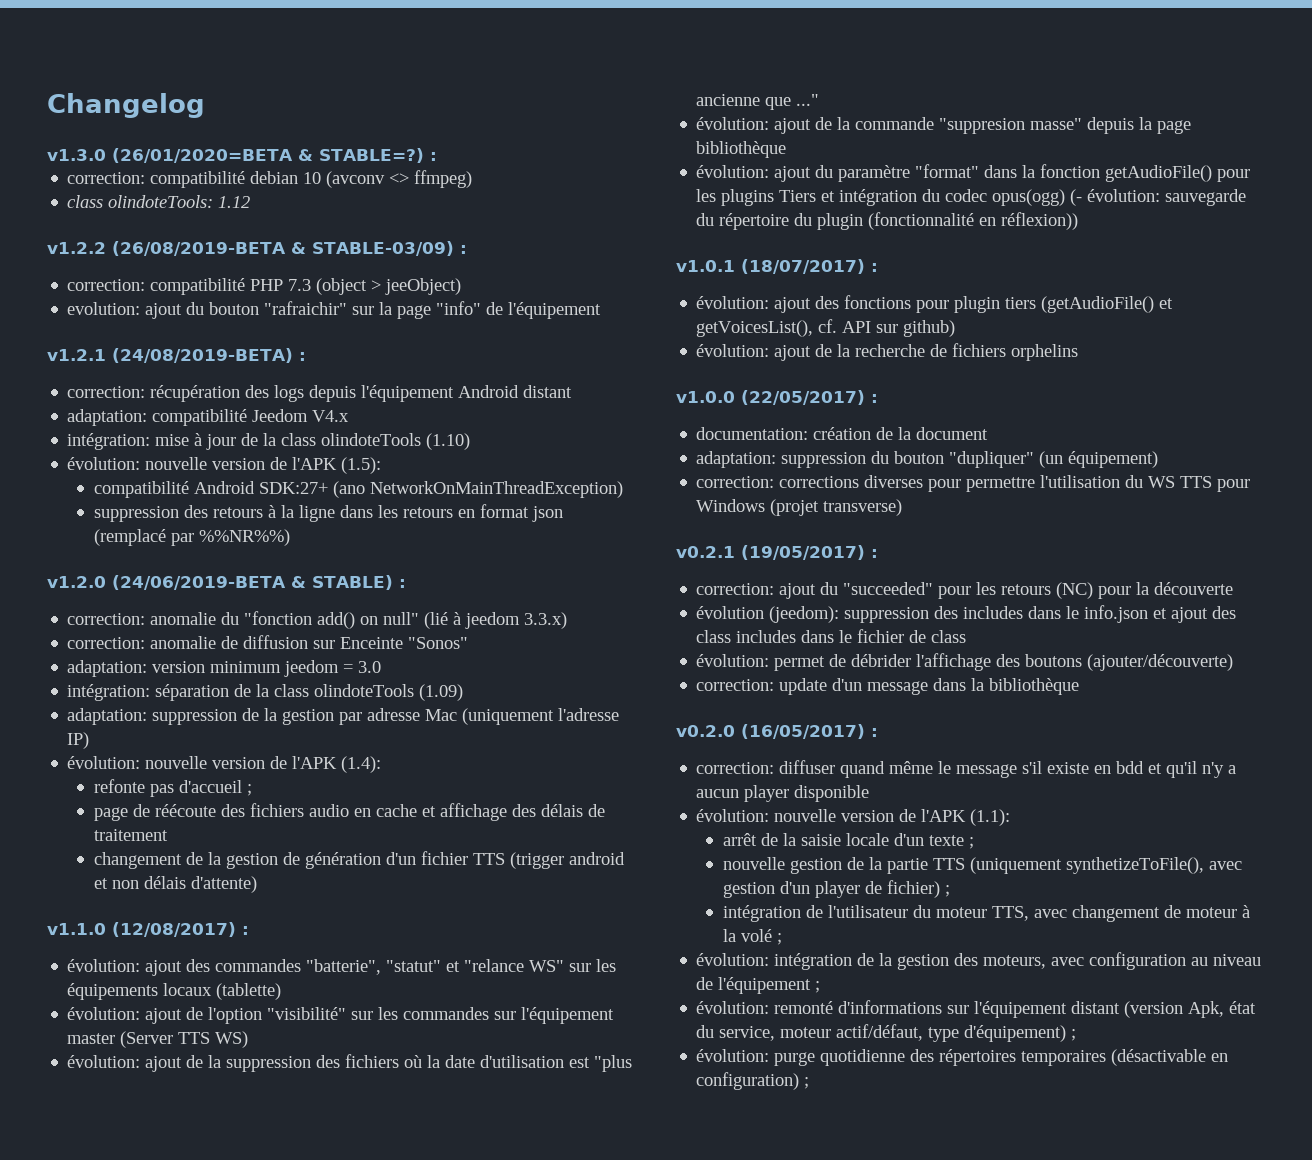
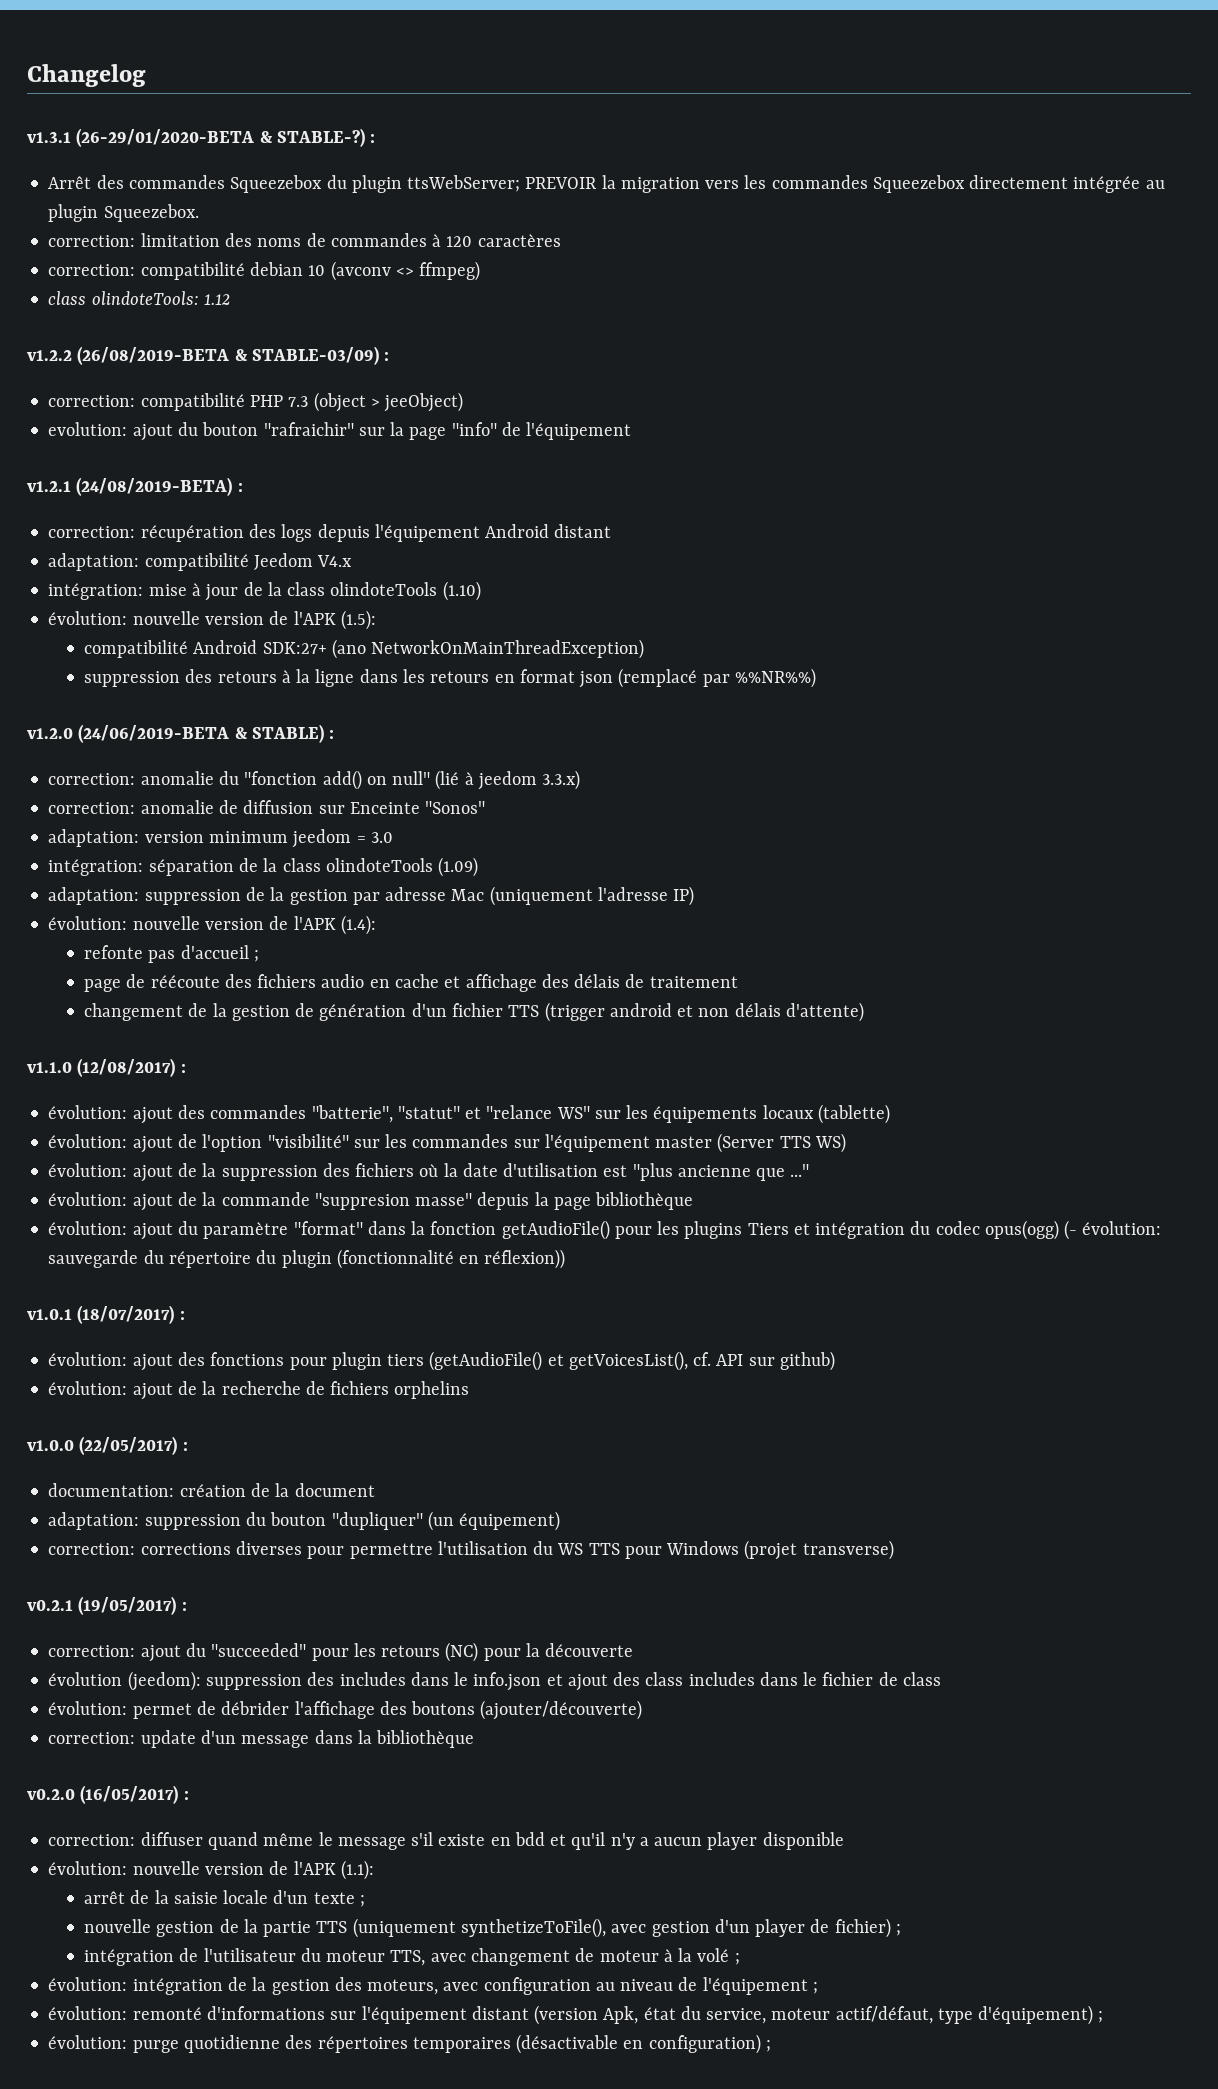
[47,148,437,163] v1.3.0 (26/01/2020=BETA & STABLE=?) : -> [27,128,376,147] [48,175,1165,193] [48,204,199,222] [48,233,561,247] v1.3.1 (26-29/01/2020-BETA & STABLE-?) : // Arrêt des commandes Squeezebox du plugin ttsWebServer; PREVOIR la migration vers les commandes Squeezebox directement intégrée au plugin Squeezebox. // correction: limitation des noms de commandes à 120 caractères

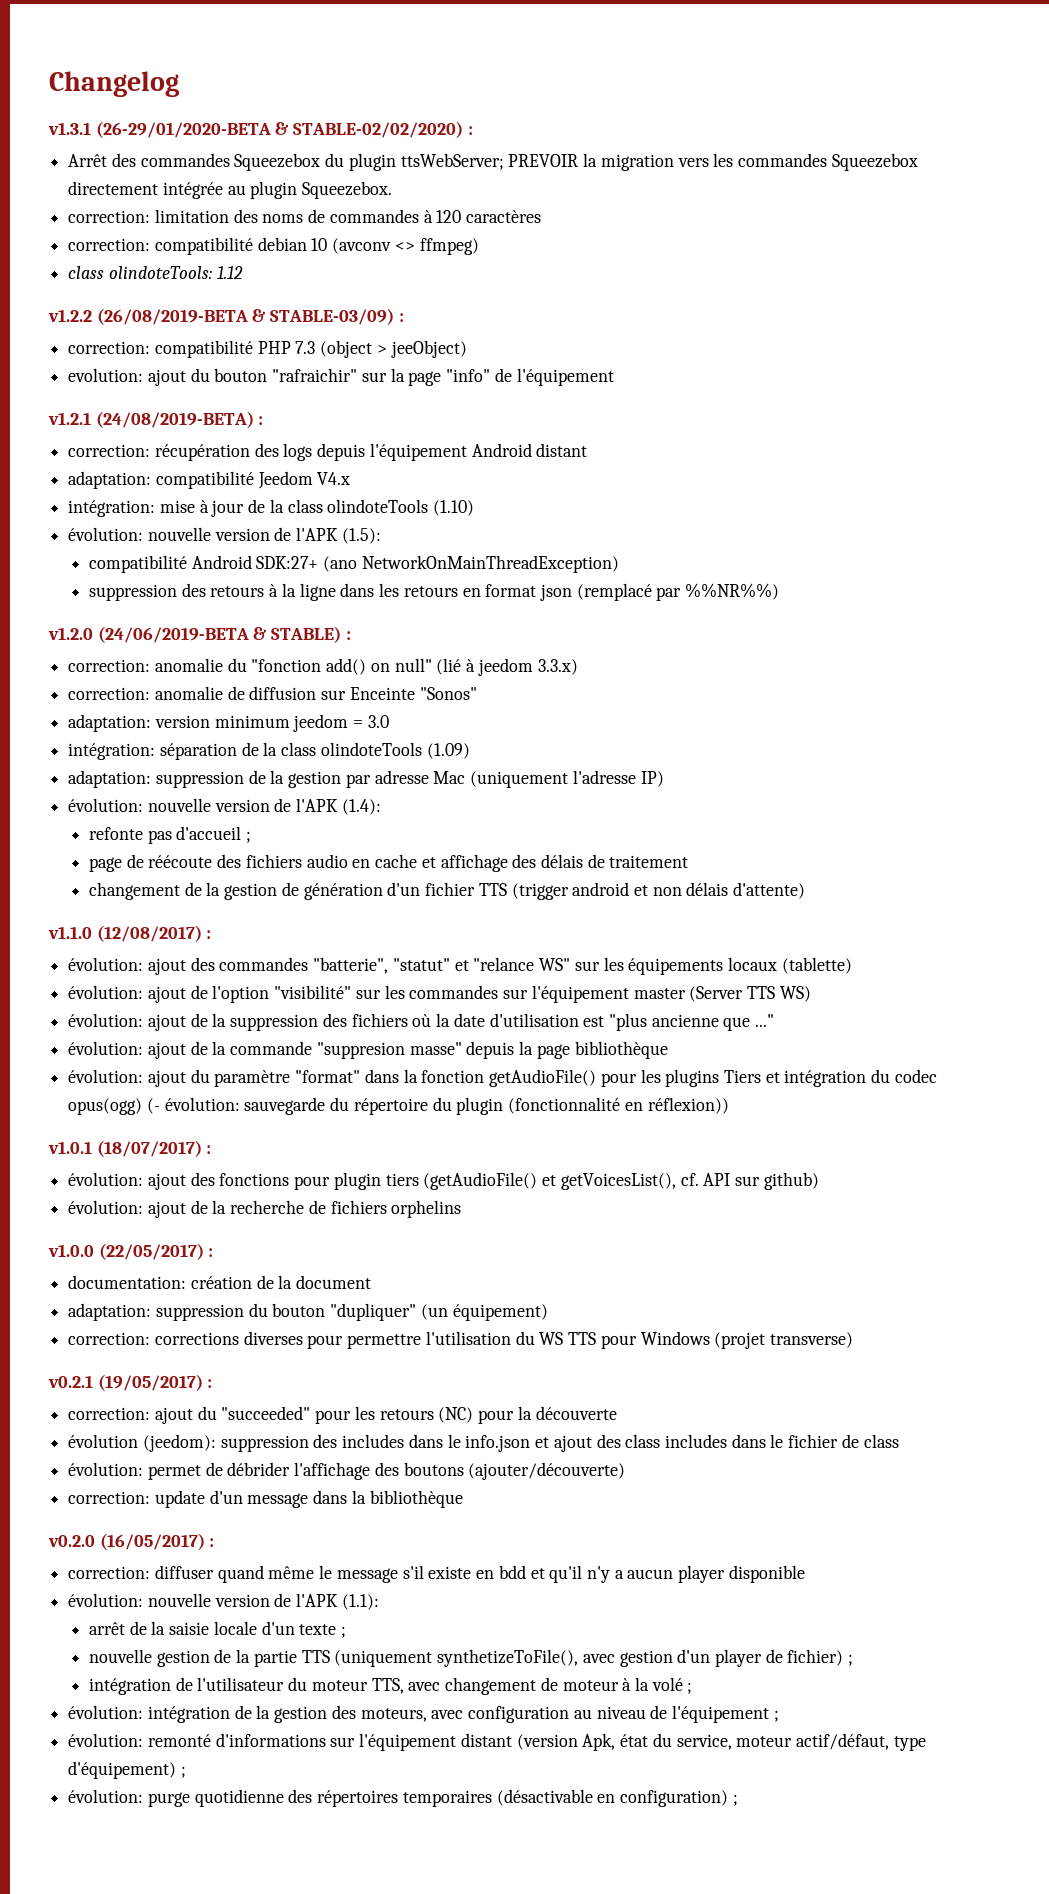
[276,128,365,147] STABLE-?) -> [293,121,464,138] STABLE-02/02/2020)

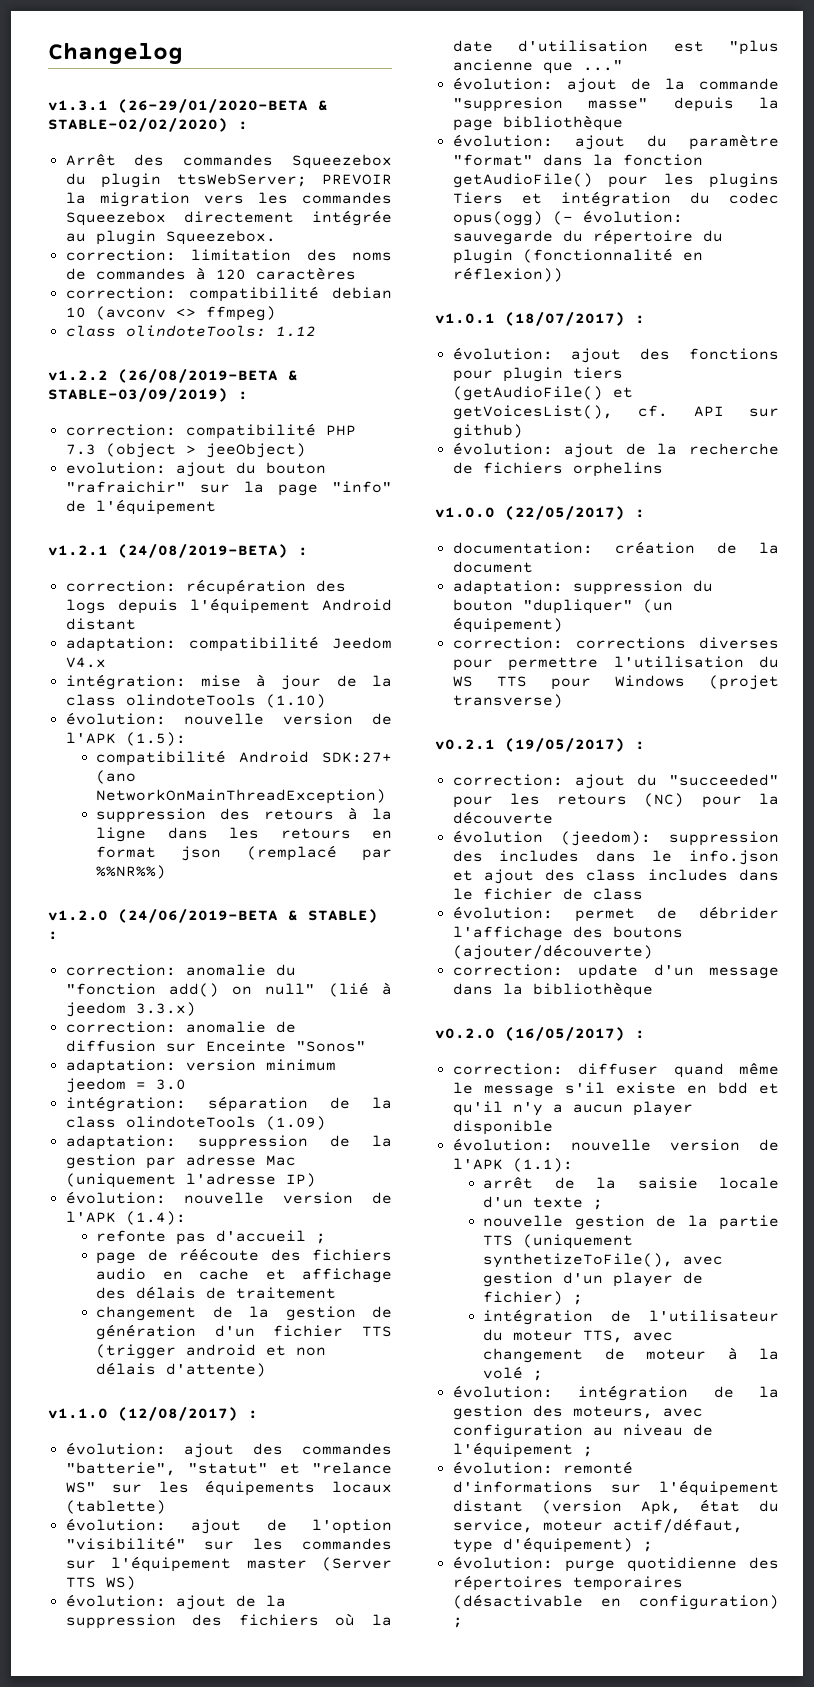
[270,308,395,325] STABLE-03/09) -> [48,388,228,402] STABLE-03/09/2019)

